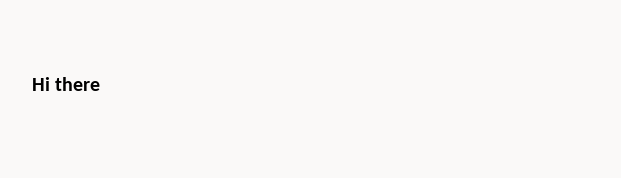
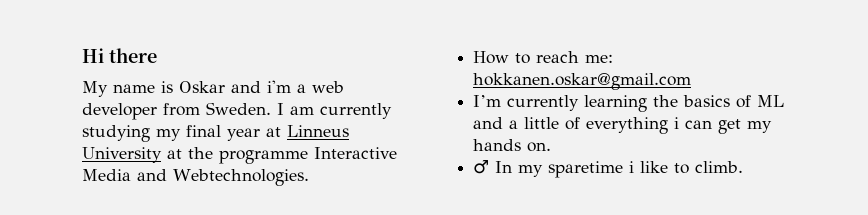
(101, 84) none -> [82,80,344,97] [82,102,392,120] [82,125,349,142] [82,147,397,164] [82,169,309,186] [473,51,614,64] [473,73,692,90] [473,95,785,112] [473,117,773,134] [473,139,552,152] [473,160,744,178] // My name is Oskar and i'm a web developer from Sweden. I am currently studying my final year at Linneus University at the programme Interactive Media and Webtechnologies. // How to reach me: hokkanen.oskar@gmail.com // I’m currently learning the basics of ML and a little of everything i can get my hands on. // ♂ In my sparetime i like to climb.

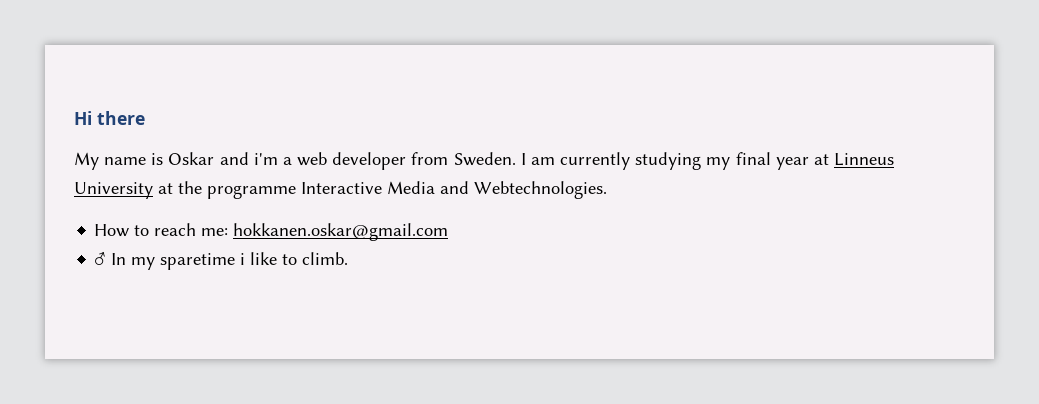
[473,95,785,112] [473,117,773,134] [473,139,552,152] // I’m currently learning the basics of ML and a little of everything i can get my hands on. -> (449, 232) none

